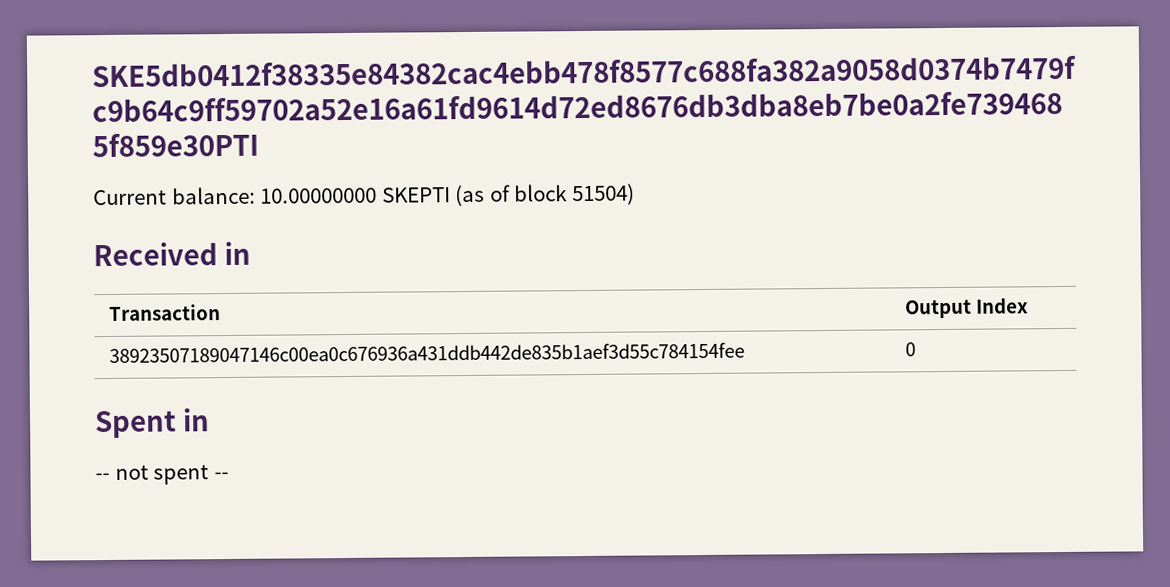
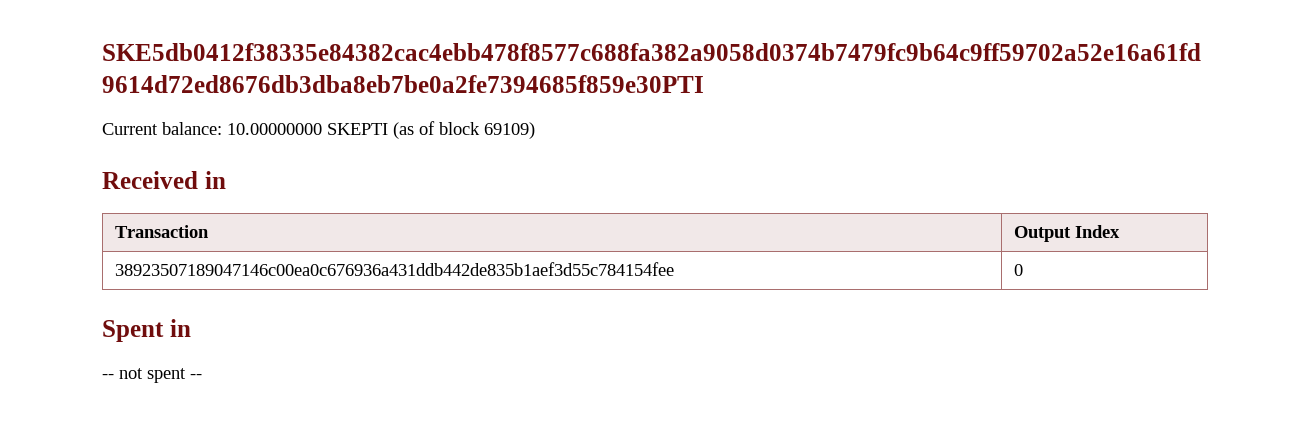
[571,183,635,206] 51504) -> [484,122,535,139] 69109)

